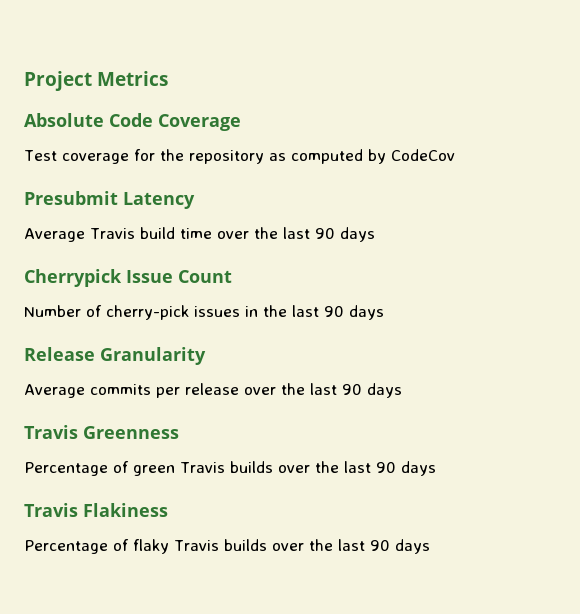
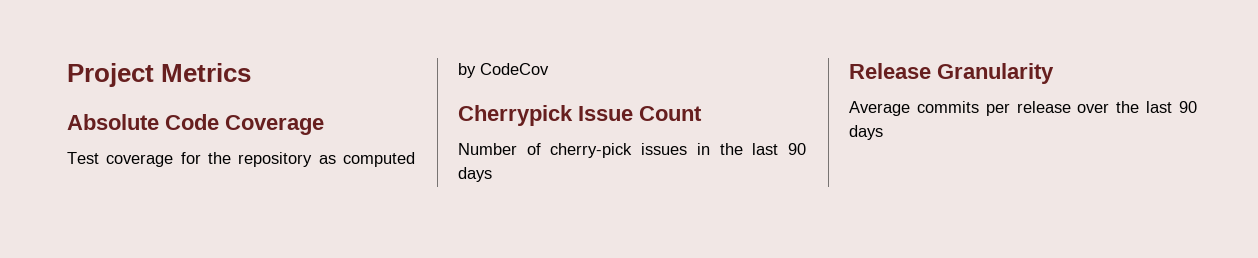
[24,191,195,209] [24,227,375,242] // Presubmit Latency // Average Travis build time over the last 90 days -> (549, 69) none
[24,425,179,439] [24,461,436,476] [24,503,168,517] [24,539,430,554] // Travis Greenness // Percentage of green Travis builds over the last 90 days // Travis Flakiness // Percentage of flaky Travis builds over the last 90 days -> (883, 132) none

